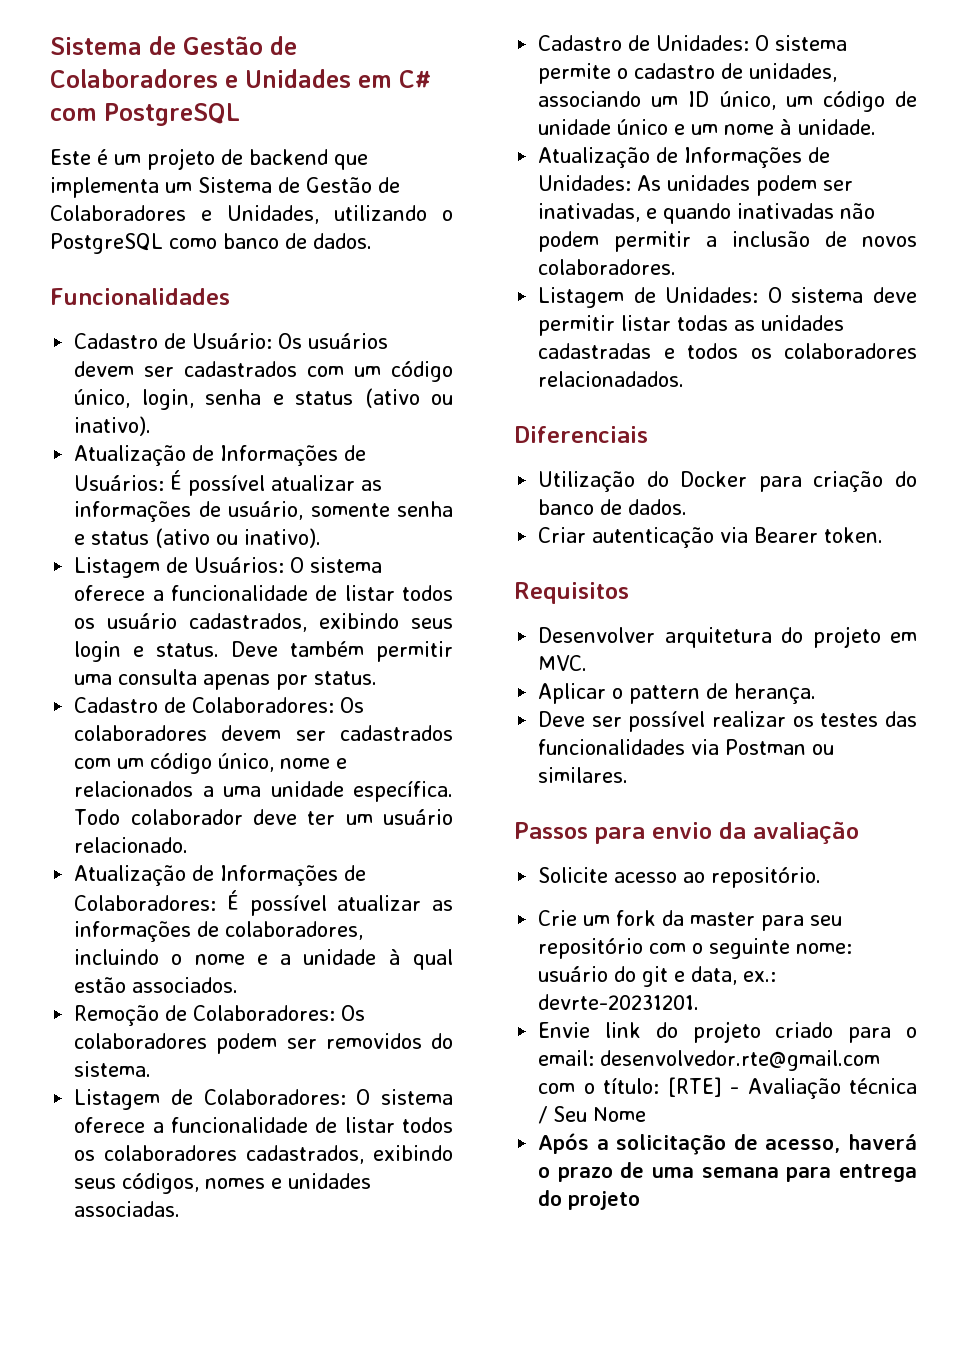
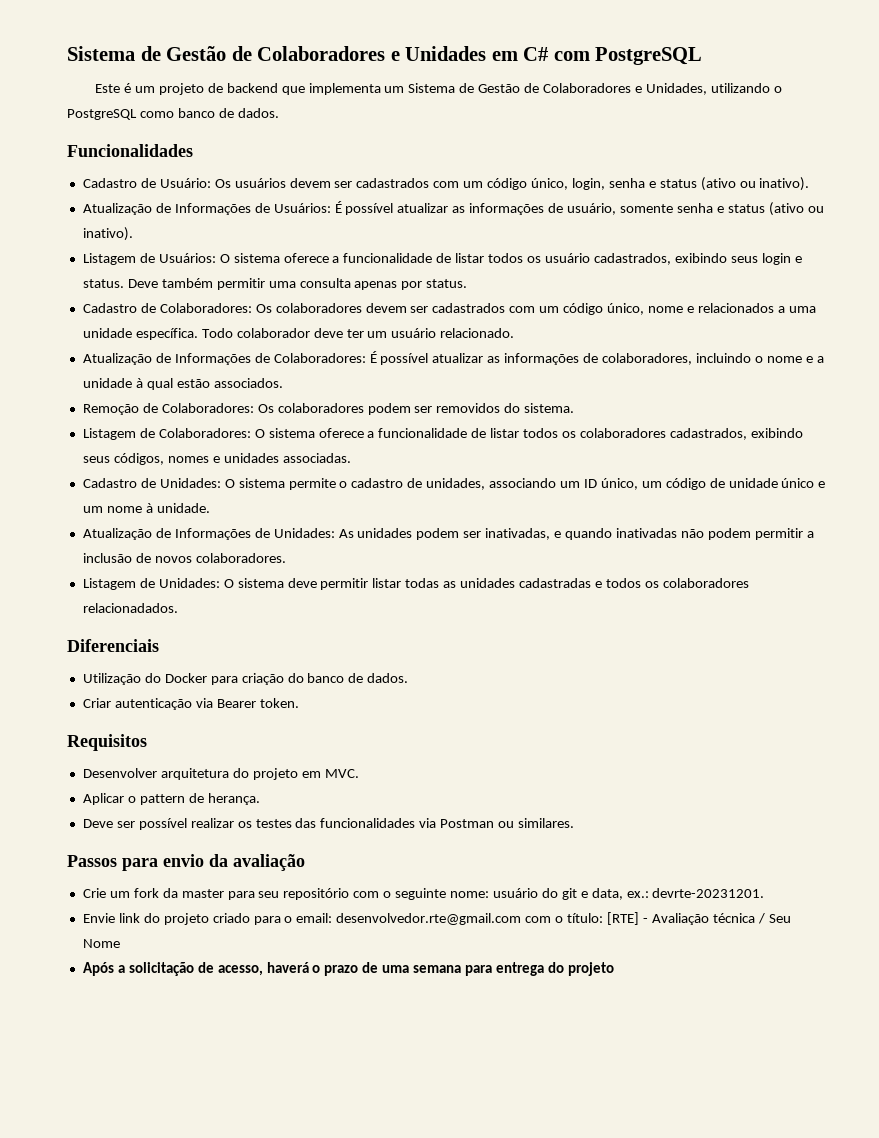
[538,867,822,888] // Solicite acesso ao repositório. -> (305, 862) none

